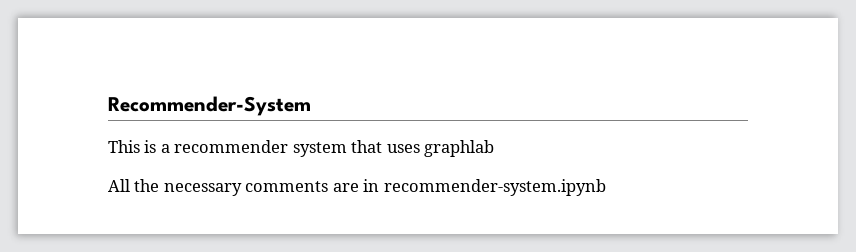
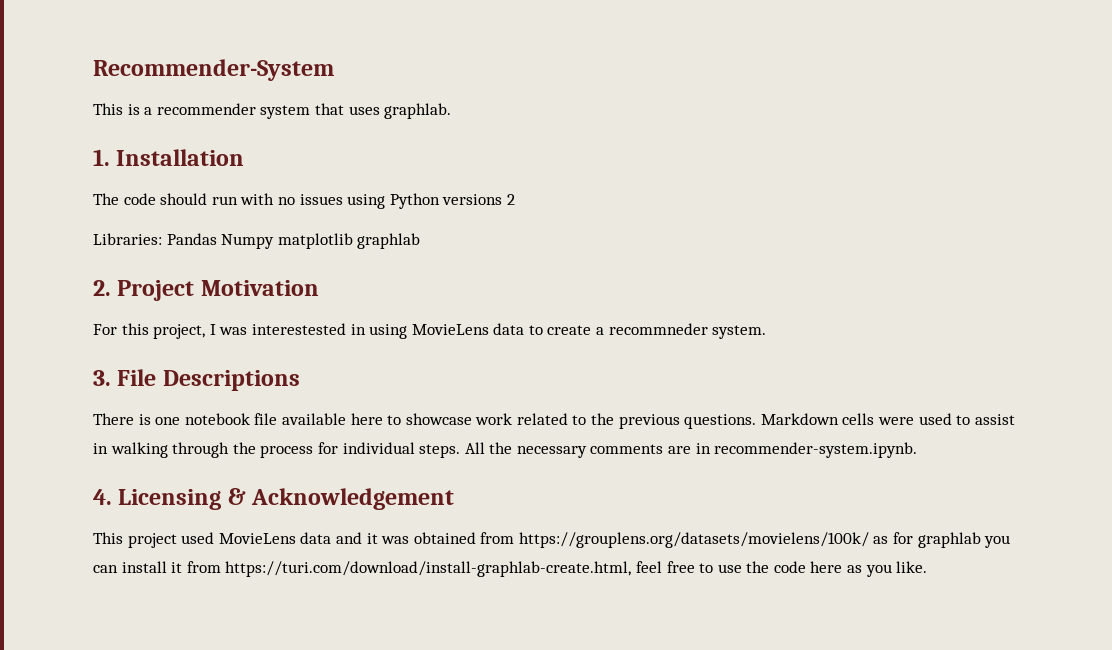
[424,140,495,157] graphlab // -> [384,103,452,119] [93,149,245,166] [93,193,515,209] [93,233,421,249] [93,280,319,301] [93,323,767,339] [93,369,300,391] [93,413,1015,429] [93,442,461,458] graphlab. // 1. Installation // The code should run with no issues using Python versions 2 // Libraries: Pandas Numpy matplotlib graphlab // 2. Project Motivation // For this project, I was interestested in using MovieLens data to create a recommneder system. // 3. File Descriptions // There is one notebook file available here to showcase work related to the previous questions. Markdown cells were used to assist in walking through the process for individual steps.
[383,179,606,196] recommender-system.ipynb -> [714,442,918,458] [93,488,455,510] [93,532,1011,548] [93,561,928,577] recommender-system.ipynb. // 4. Licensing & Acknowledgement // This project used MovieLens data and it was obtained from https://grouplens.org/datasets/movielens/100k/ as for graphlab you can install it from https://turi.com/download/install-graphlab-create.html, feel free to use the code here as you like.

